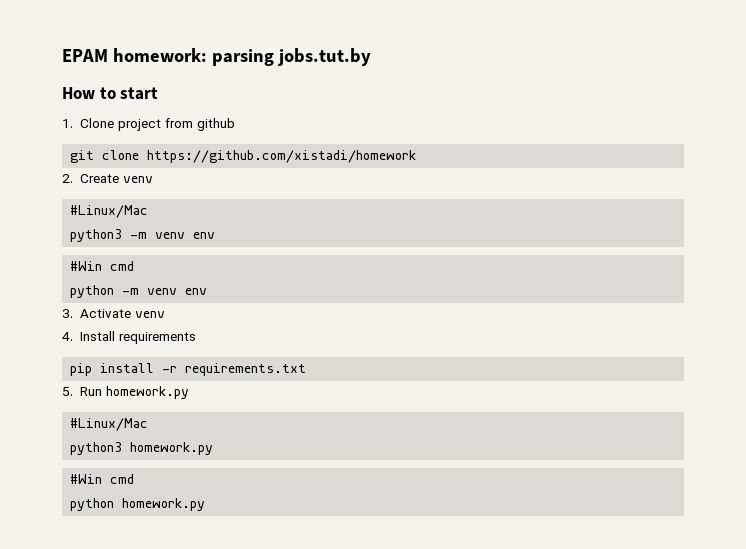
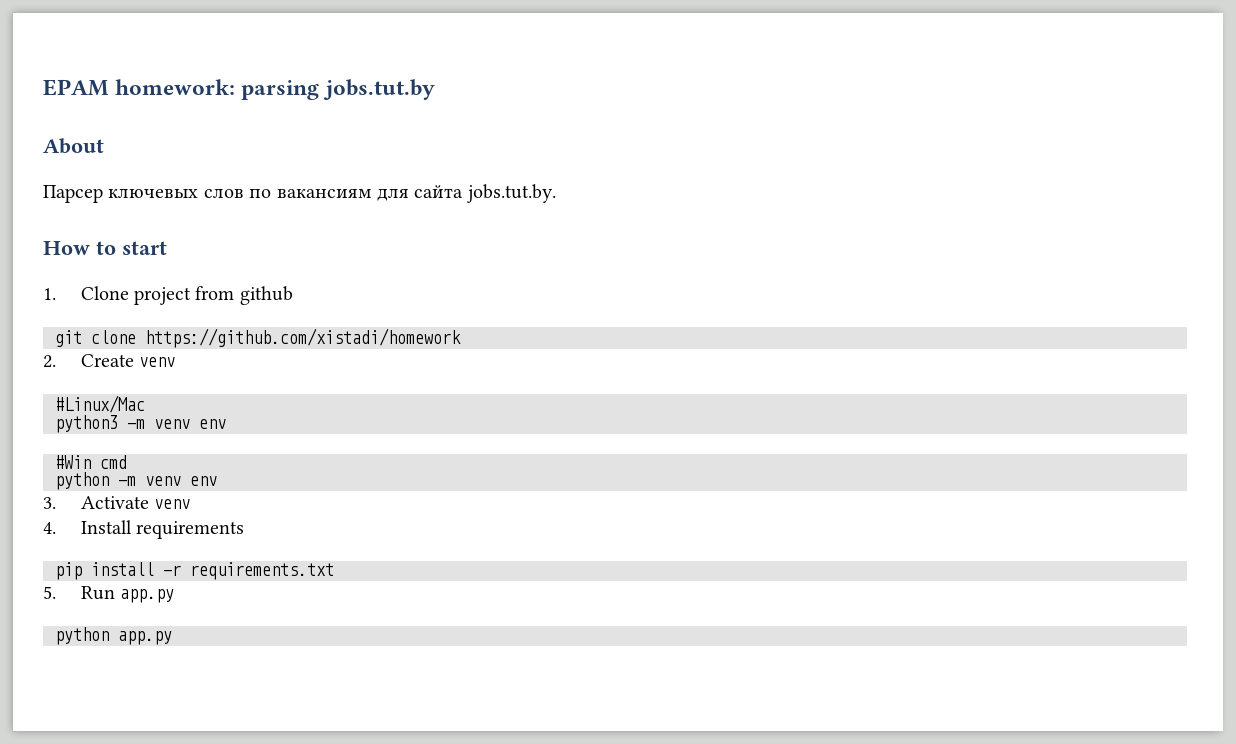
(371, 57) none -> [43,138,104,154] [43,184,556,203] // About // Парсер ключевых слов по вакансиям для сайта jobs.tut.by.
[105,386,189,399] [70,418,149,431] [70,442,214,455] [70,474,135,484] [70,498,206,511] homework.py // #Linux/Mac // python3 homework.py // #Win cmd // python homework.py -> [120,589,175,603] [55,627,172,645] app.py // python app.py

